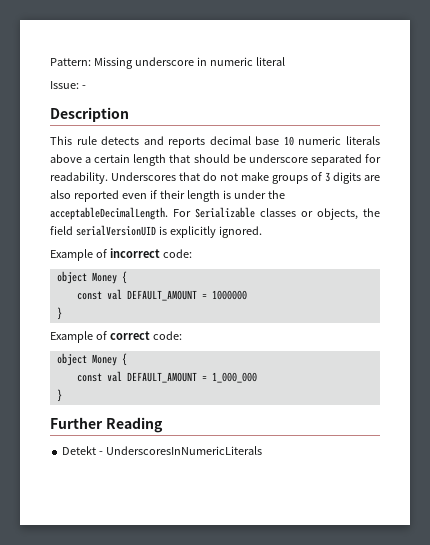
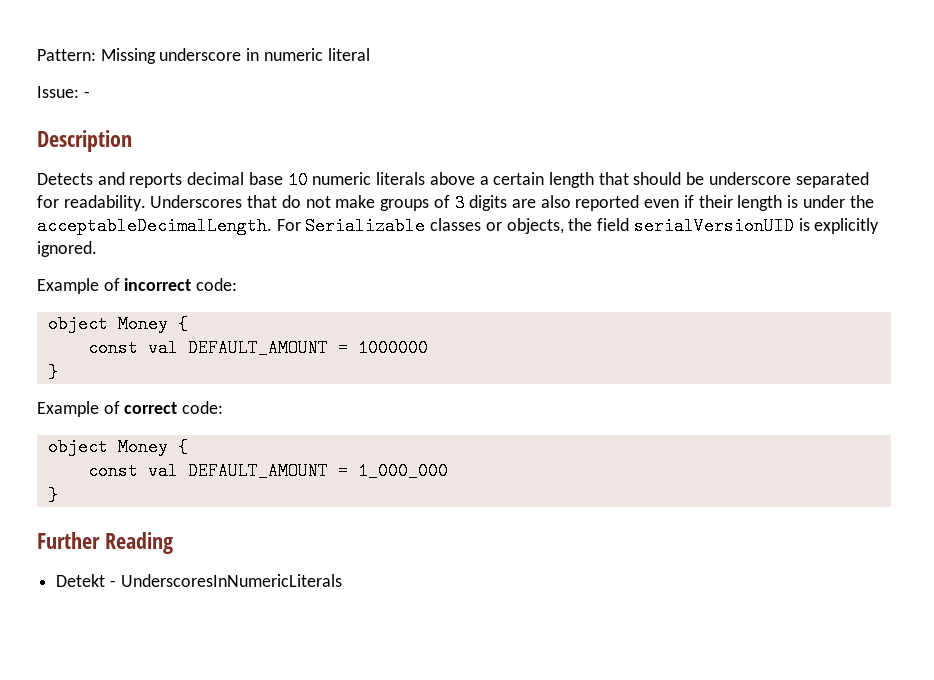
[50,136,140,145] This rule detects -> [37,173,93,185] Detects

